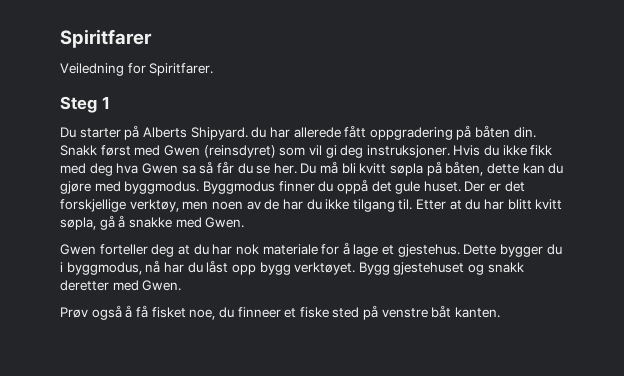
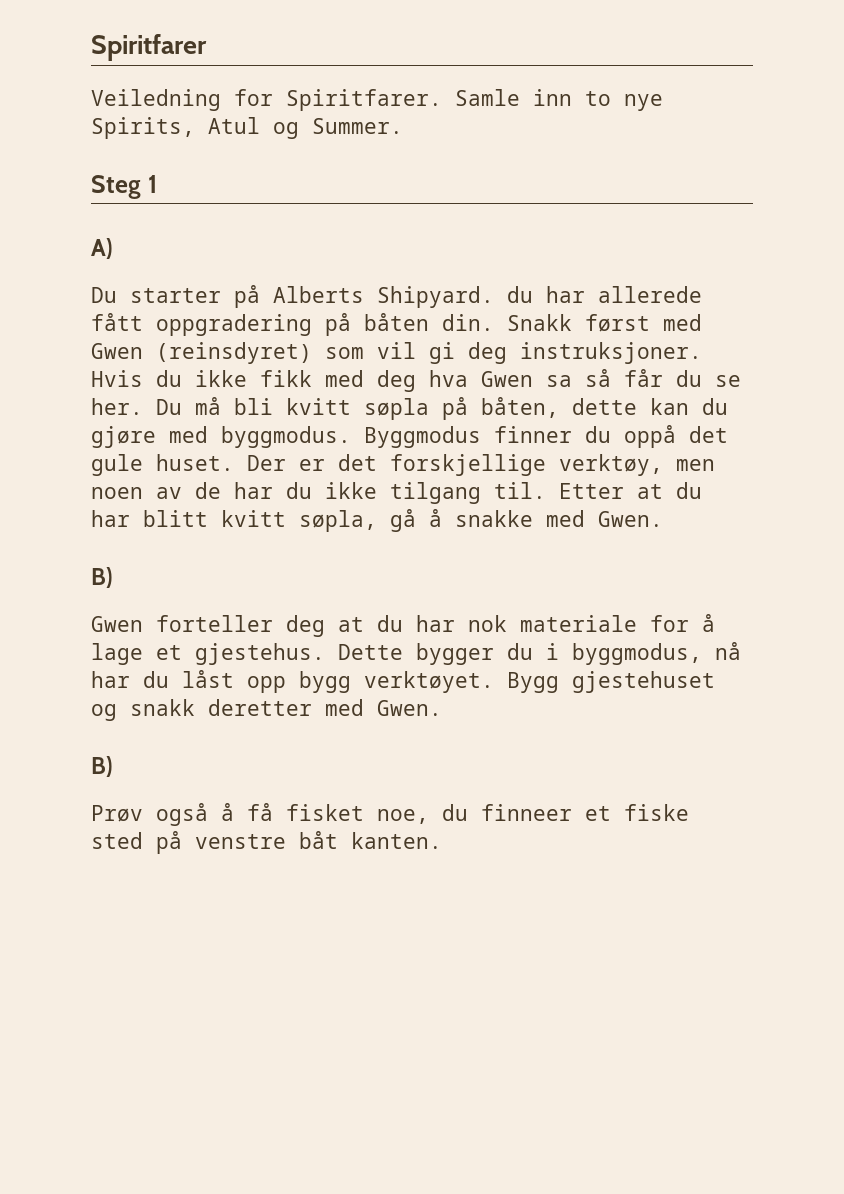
(214, 69) none -> [455,89,663,111] [91,117,403,139] Samle inn to nye Spirits, Atul og Summer.
(110, 102) none -> [91,238,113,259] // A)
(245, 222) none -> [91,567,113,588] // B)
(182, 285) none -> [91,756,113,777] // B)

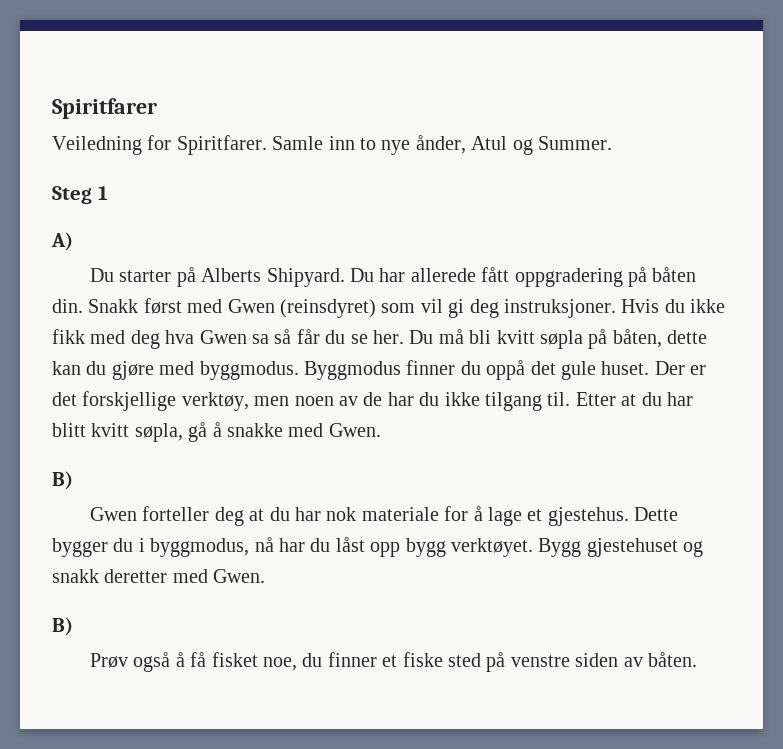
[91,117,195,139] Spirits, -> [415,135,466,154] ånder,
[507,286,533,303] du -> [350,268,375,282] Du
[481,804,572,821] finneer -> [327,652,377,667] finner
[299,831,442,849] båt kanten. -> [575,652,698,667] siden av båten.

